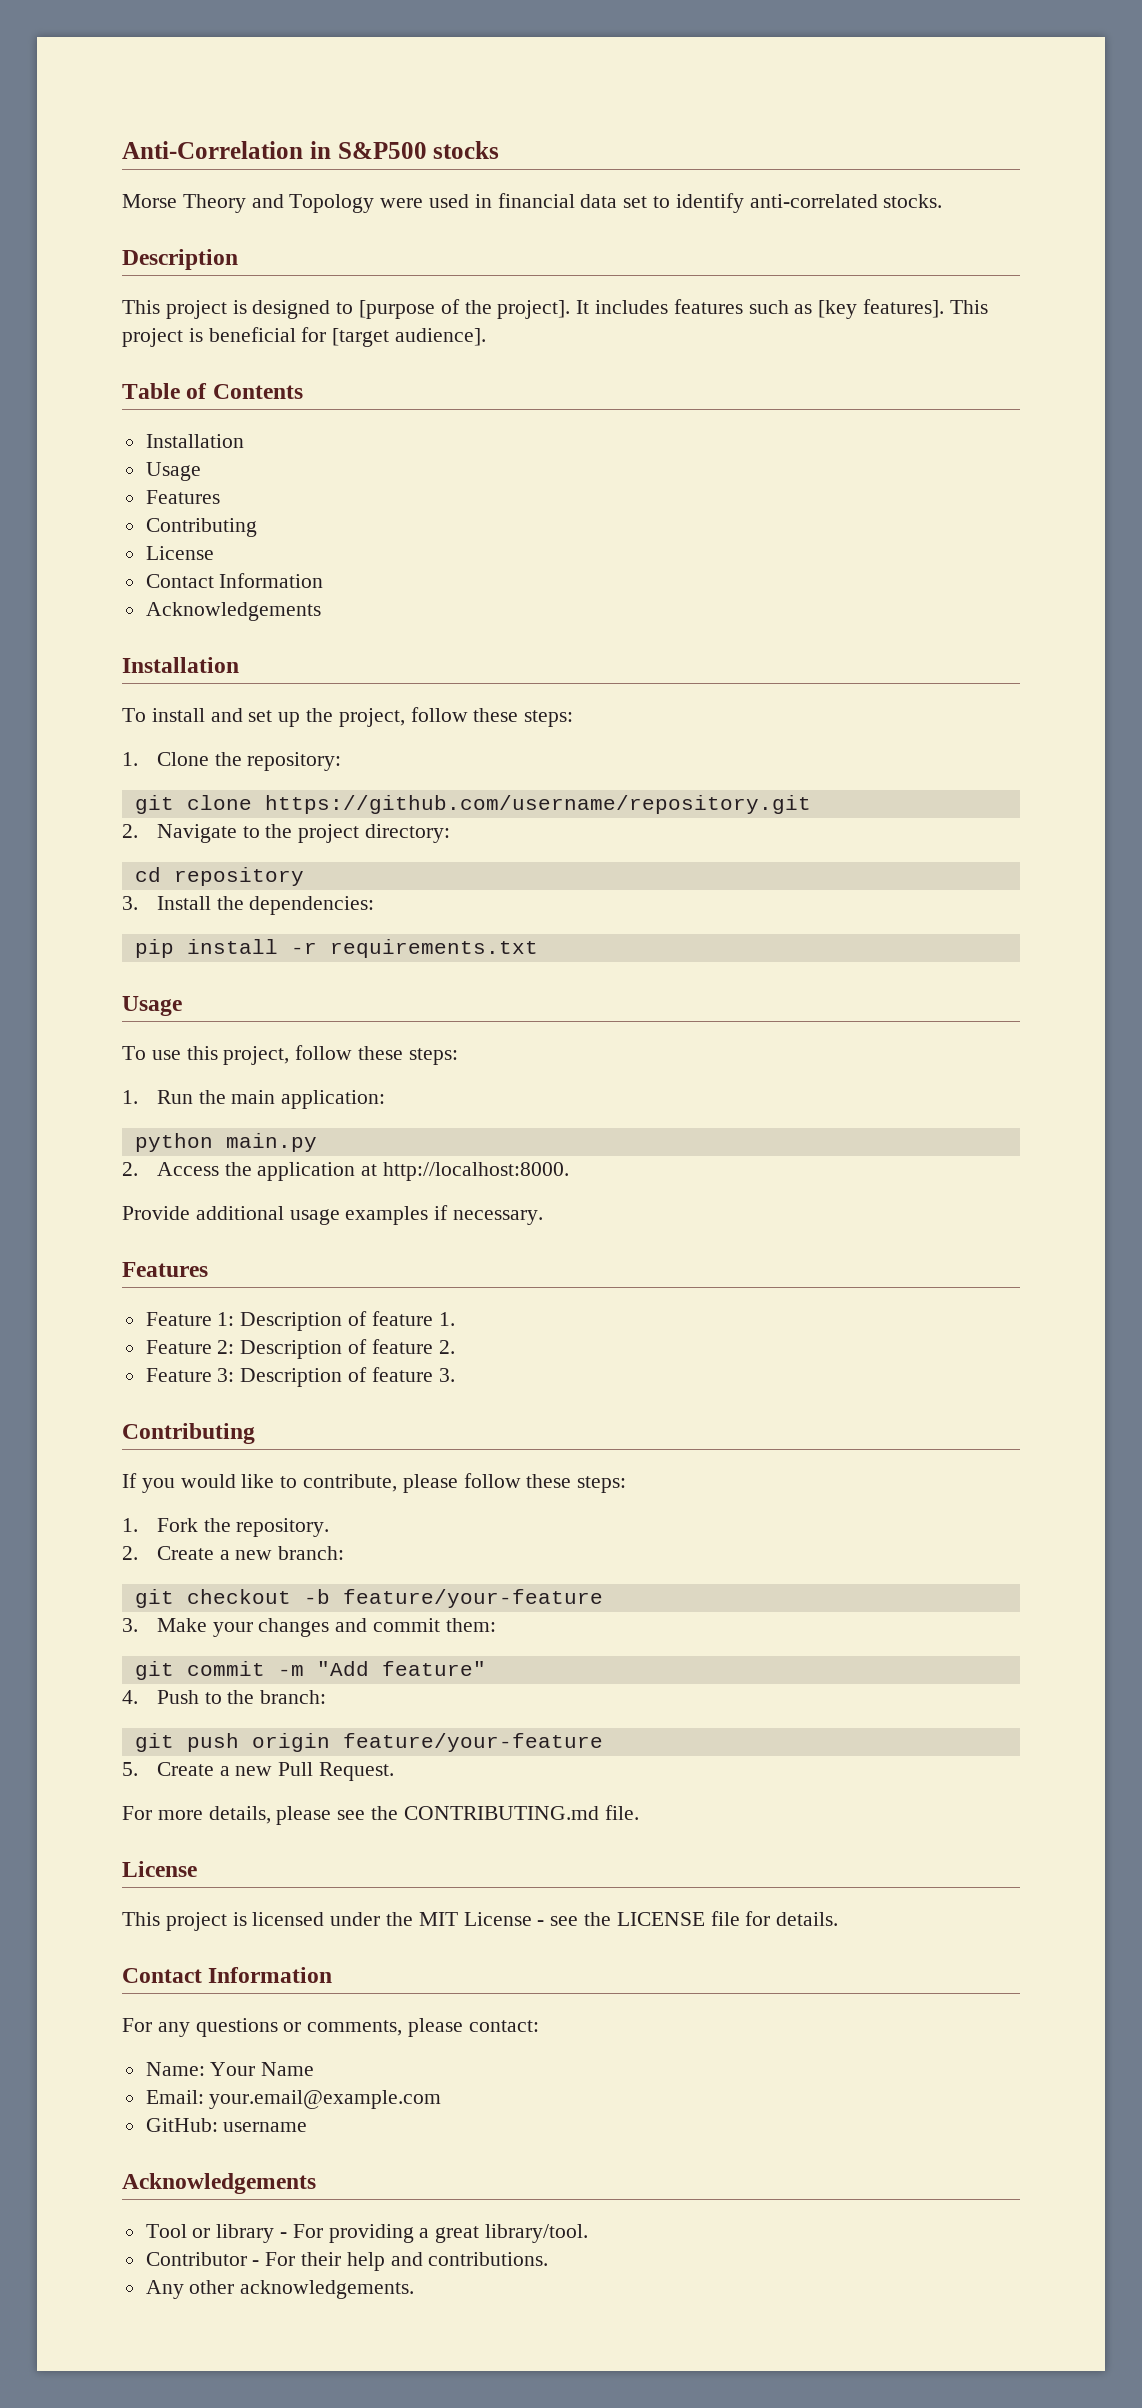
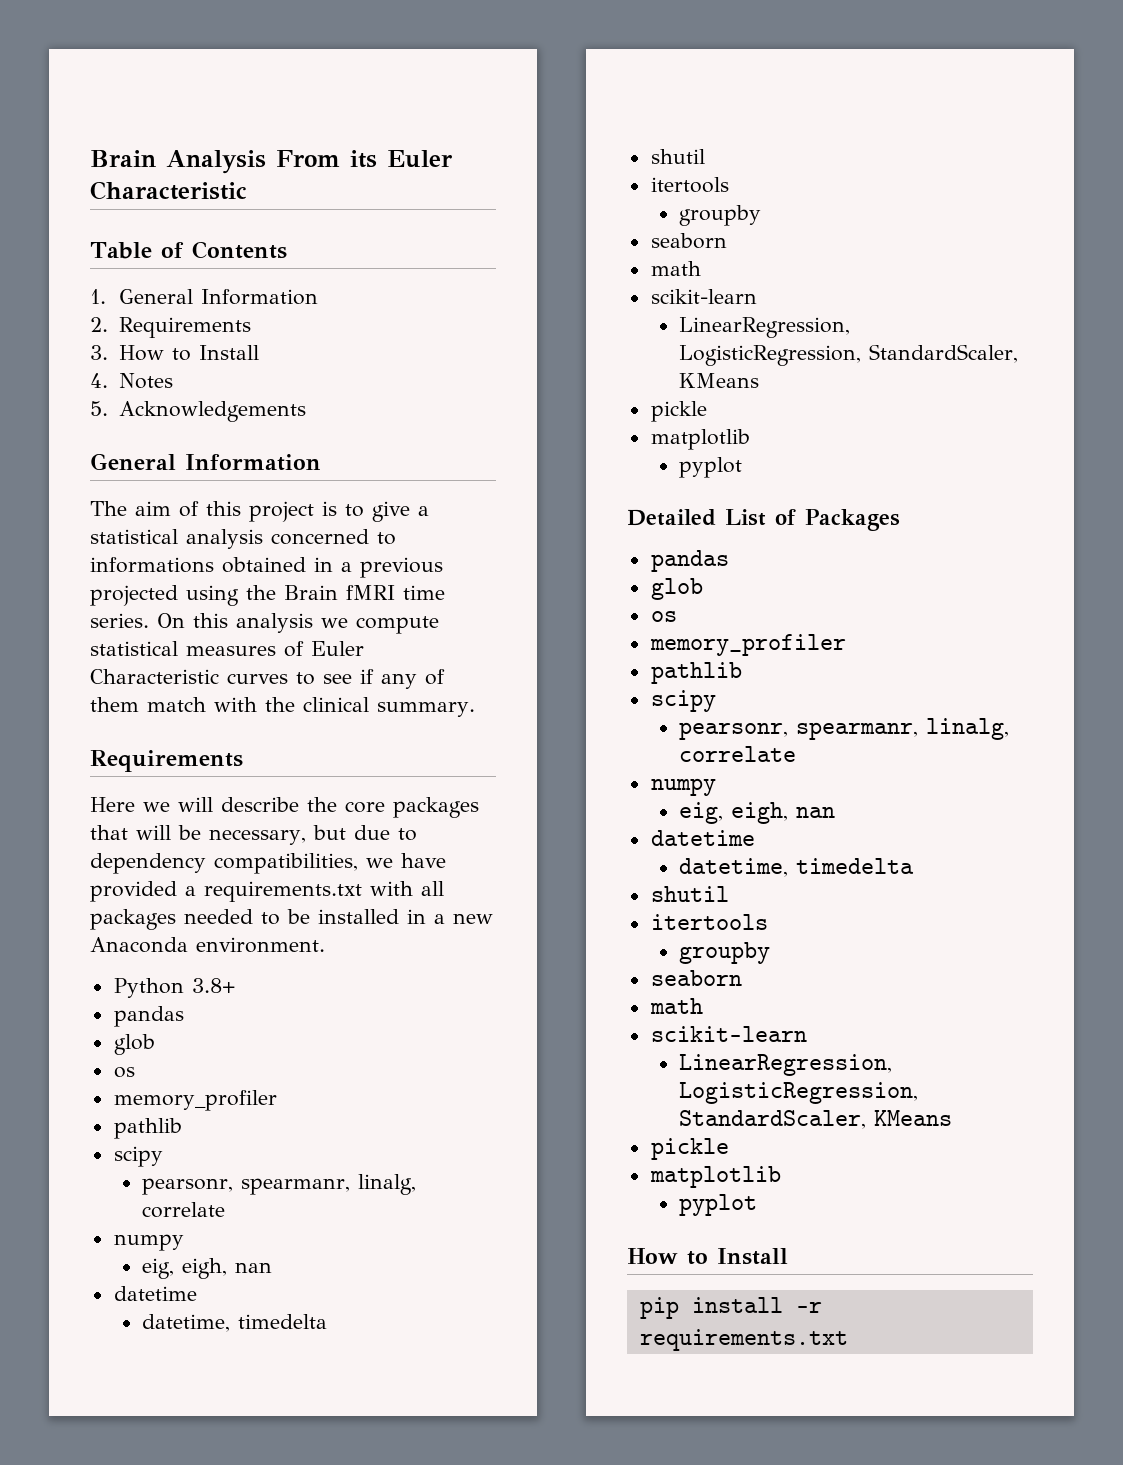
[122,141,500,159] [122,193,943,213] [122,249,238,270] [122,299,988,319] [122,327,487,347] [122,383,303,399] [145,434,244,448] [145,462,201,481] [145,490,220,504] [145,518,257,537] [145,546,214,560] [145,573,324,588] [145,602,321,621] [122,657,239,673] [122,707,574,727] [122,752,342,771] [134,795,811,814] [122,824,451,843] [134,867,304,886] [122,896,375,915] Anti-Correlation in S&P500 stocks // Morse Theory and Topology were used in financial data set to identify anti-correlated stocks. // Description // This project is designed to [purpose of the project]. It includes features such as [key features]. This project is beneficial for [target audience]. // Table of Contents // Installation // Usage // Features // Contributing // License // Contact Information // Acknowledgements // Installation // To install and set up the project, follow these steps: // 1. Clone the repository: // git clone https://github.com/username/repository.git // 2. Navigate to the project directory: // cd repository // 3. Install the dependencies: -> [90,150,453,174] [90,181,247,200] [90,241,287,259] [90,289,318,305] [90,317,251,338] [90,345,259,361] [90,373,173,389] [90,401,306,422] [90,453,321,471] [90,501,429,522] [90,529,396,549] [90,557,443,578] [90,585,445,606] [90,613,439,634] [90,641,364,657] [90,669,445,689] [90,697,475,717] [90,750,243,772] [90,797,479,818] [90,825,417,845] [90,853,446,874] [90,881,444,902] [90,909,493,930] [90,937,325,953] [113,978,235,998] [113,1006,184,1027] [113,1034,155,1055] [113,1067,135,1078] [113,1090,277,1111] [113,1118,182,1139] [113,1146,163,1167] [142,1174,417,1195] [142,1202,226,1218] [113,1234,184,1251] [142,1258,273,1279] [113,1286,197,1301] [142,1314,328,1332] [650,149,705,164] [650,177,729,193] [679,205,762,226] [650,233,727,249] [650,261,701,276] [650,289,757,304] [679,317,851,338] [679,344,1019,366] [679,373,760,388] [650,401,707,422] [650,429,750,450] [679,457,743,478] [627,509,900,531] [650,550,729,572] [650,578,703,600] [650,611,677,622] [649,634,846,656] [650,662,742,684] [650,690,716,712] [679,718,1010,740] [679,746,797,762] [650,778,716,796] [679,802,836,824] [650,830,755,846] [679,858,915,877] [650,886,729,902] [650,914,768,930] [679,942,771,964] [650,970,742,986] [649,998,703,1014] [650,1026,807,1042] [679,1054,893,1076] [679,1082,919,1104] [679,1110,953,1129] [650,1138,729,1160] [649,1166,781,1188] [679,1194,758,1216] [627,1248,788,1265] Brain Analysis From its Euler Characteristic // Table of Contents // 1. General Information // 2. Requirements // 3. How to Install // 4. Notes // 5. Acknowledgements // General Information // The aim of this project is to give a statistical analysis concerned to informations obtained in a previous projected using the Brain fMRI time series. On this analysis we compute statistical measures of Euler Characteristic curves to see if any of them match with the clinical summary. // Requirements // Here we will describe the core packages that will be necessary, but due to dependency compatibilities, we have provided a requirements.txt with all packages needed to be installed in a new Anaconda environment. // Python 3.8+ // pandas // glob // os // memory_profiler // pathlib // scipy // pearsonr, spearmanr, linalg, correlate // numpy // eig, eigh, nan // datetime // datetime, timedelta // shutil // itertools // groupby // seaborn // math // scikit-learn // LinearRegression, LogisticRegression, StandardScaler, KMeans // pickle // matplotlib // pyplot // Detailed List of Packages // pandas // glob // os // memory_profiler // pathlib // scipy // pearsonr, spearmanr, linalg, correlate // numpy // eig, eigh, nan // datetime // datetime, timedelta // shutil // itertools // groupby // seaborn // math // scikit-learn // LinearRegression, LogisticRegression, StandardScaler, KMeans // pickle // matplotlib // pyplot // How to Install
[122,996,182,1016] [122,1045,458,1065] [122,1090,386,1109] [134,1133,317,1152] [122,1162,570,1181] [122,1205,544,1225] [122,1262,208,1277] [145,1311,455,1331] [145,1339,455,1359] [145,1367,455,1387] [122,1423,255,1444] [122,1473,627,1493] [122,1518,330,1537] [122,1546,345,1560] [134,1589,603,1608] [122,1618,496,1637] [134,1661,486,1680] [122,1690,327,1704] [134,1733,603,1752] [122,1762,395,1781] [122,1805,639,1825] [122,1861,197,1877] [122,1911,839,1931] [122,1967,333,1983] [122,2018,539,2037] [145,2062,315,2076] [145,2090,442,2109] [145,2118,308,2132] [122,2173,316,2194] [145,2224,589,2243] [145,2252,549,2271] [145,2280,415,2299] // Usage // To use this project, follow these steps: // 1. Run the main application: // python main.py // 2. Access the application at http://localhost:8000. // Provide additional usage examples if necessary. // Features // Feature 1: Description of feature 1. // Feature 2: Description of feature 2. // Feature 3: Description of feature 3. // Contributing // If you would like to contribute, please follow these steps: // 1. Fork the repository. // 2. Create a new branch: // git checkout -b feature/your-feature // 3. Make your changes and commit them: // git commit -m "Add feature" // 4. Push to the branch: // git push origin feature/your-feature // 5. Create a new Pull Request. // For more details, please see the CONTRIBUTING.md file. // License // This project is licensed under the MIT License - see the LICENSE file for details. // Contact Information // For any questions or comments, please contact: // Name: Your Name // Email: your.email@example.com // GitHub: username // Acknowledgements // Tool or library - For providing a great library/tool. // Contributor - For their help and contributions. // Any other acknowledgements. -> (848, 1340) none

